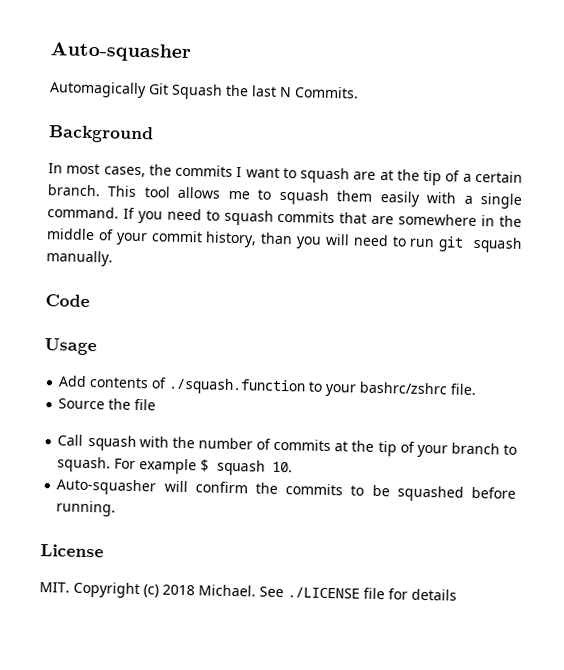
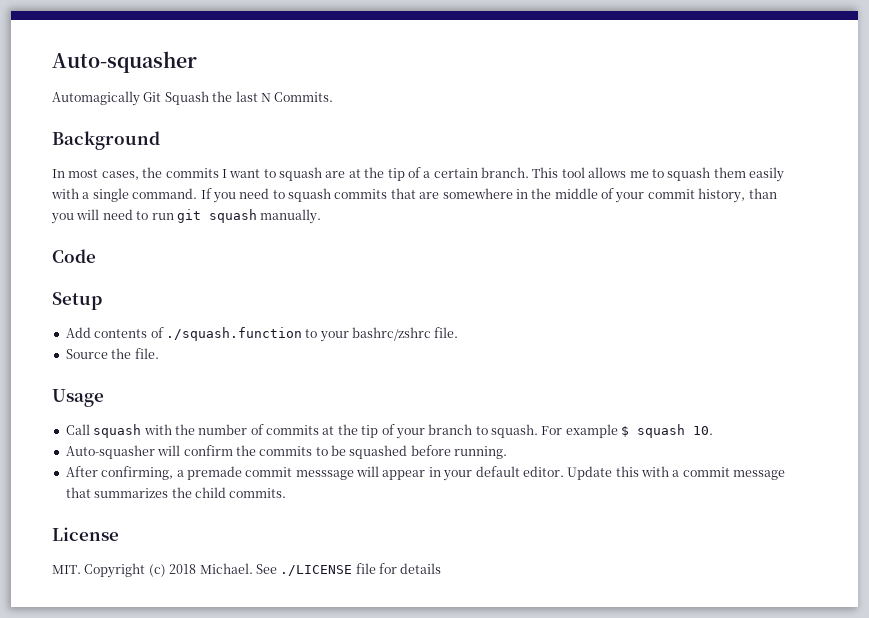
[44,338,97,356] Usage -> [52,292,102,310] Setup
[134,398,157,411] file -> [134,348,159,359] [52,389,104,407] file. // Usage
(117, 508) none -> [65,466,786,481] [65,487,287,498] // After confirming, a premade commit messsage will appear in your default editor. Update this with a commit message that summarizes the child commits.

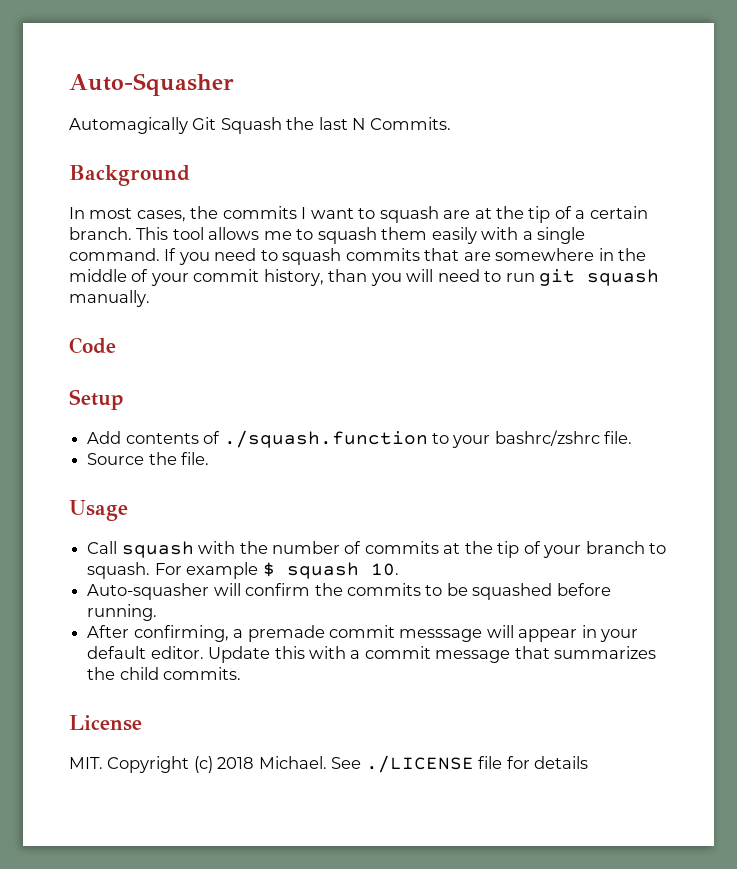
[52,51,197,73] Auto-squasher -> [69,73,234,96] Auto-Squasher

